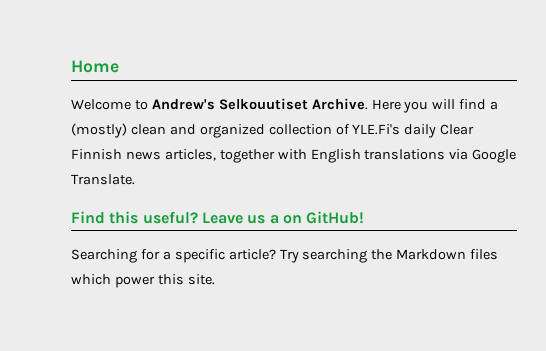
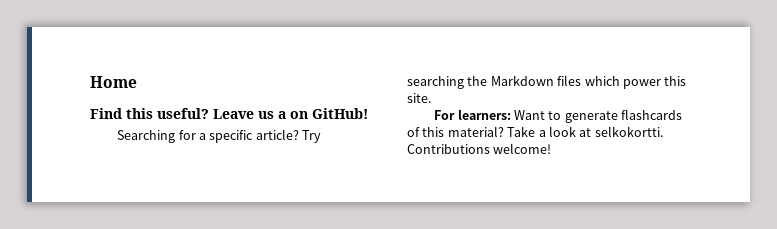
[71,98,499,113] [71,123,475,138] [71,149,517,163] [71,174,135,185] // Welcome to Andrew's Selkouutiset Archive. Here you will find a (mostly) clean and organized collection of YLE.Fi's daily Clear Finnish news articles, together with English translations via Google Translate. -> (137, 82) none
(215, 279) none -> [434,109,683,123] [407,126,663,137] [407,143,552,154] // For learners: Want to generate flashcards of this material? Take a look at selkokortti. Contributions welcome!

